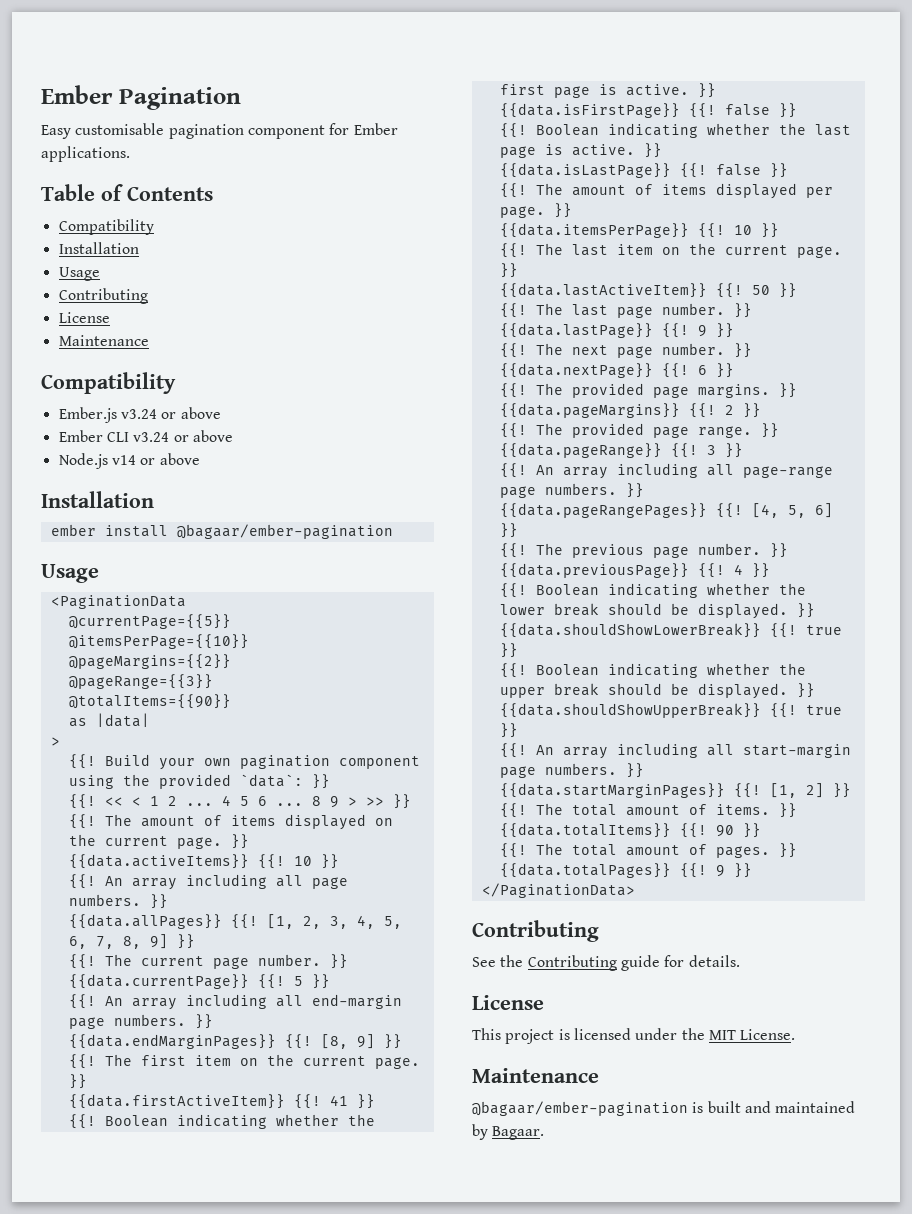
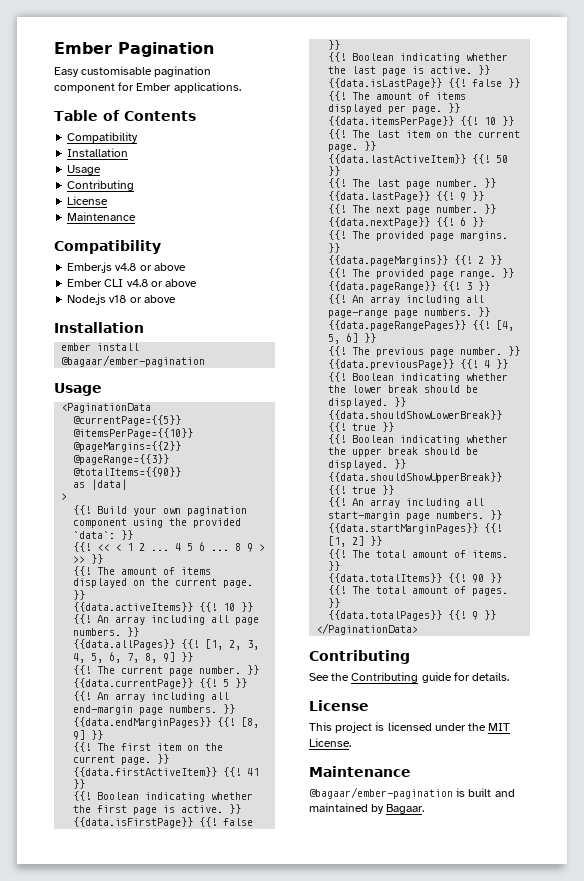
[120,409,157,419] v3.24 -> [115,263,137,271] v4.8
[133,432,170,442] v3.24 -> [126,279,148,287] v4.8
[111,455,136,465] v14 -> [109,295,127,303] v18

